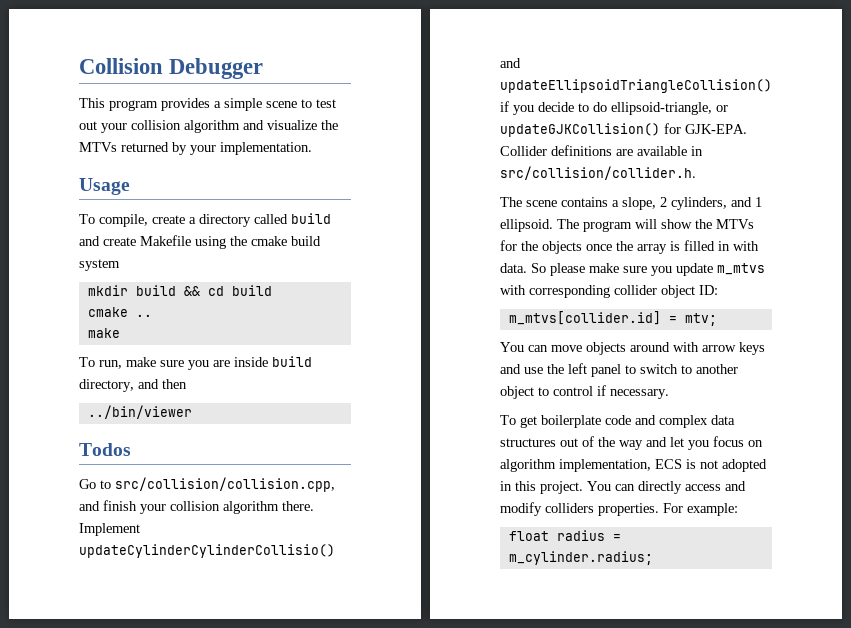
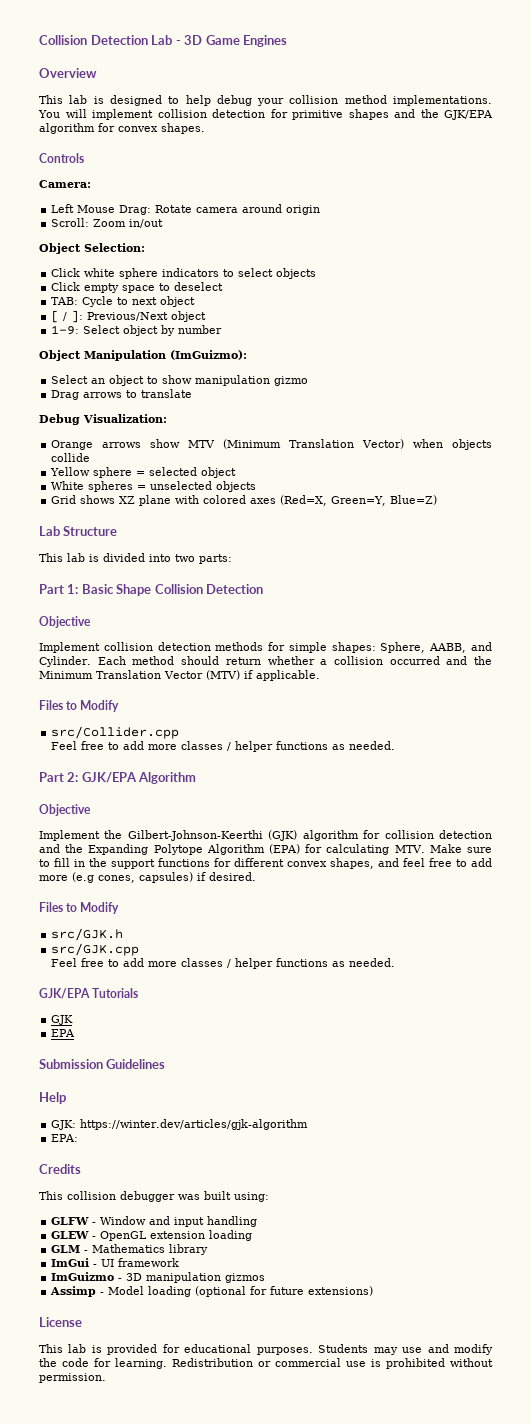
[79,58,264,79] [79,98,336,111] [79,120,338,133] [79,142,312,155] [79,178,130,195] [79,213,331,227] [79,235,321,249] [79,259,120,271] [87,285,272,296] [87,307,152,317] [87,328,120,338] [79,356,312,370] [79,379,187,392] [87,405,192,419] [79,443,131,456] [79,477,335,492] [79,500,314,514] [79,523,140,536] [79,544,335,558] [500,58,521,68] [500,79,772,93] [500,101,728,115] [500,123,747,137] [500,145,703,156] [500,166,696,180] [500,197,762,210] [500,219,754,232] [500,240,759,254] [500,263,765,276] [500,285,718,298] [508,311,717,326] [500,342,765,355] [500,363,738,377] [500,385,669,399] [500,415,735,428] [500,436,763,450] [500,459,767,472] [500,481,746,494] [500,502,738,516] [508,530,621,541] [508,551,653,565] Collision Debugger // This program provides a simple scene to test out your collision algorithm and visualize the MTVs returned by your implementation. // Usage // To compile, create a directory called build and create Makefile using the cmake build system // mkdir build && cd build // cmake .. // make // To run, make sure you are inside build directory, and then // ../bin/viewer // Todos // Go to src/collision/collision.cpp, and finish your collision algorithm there. Implement updateCylinderCylinderCollisio() and updateEllipsoidTriangleCollision() if you decide to do ellipsoid-triangle, or updateGJKCollision() for GJK-EPA. Collider definitions are available in src/collision/collider.h. // The scene contains a slope, 2 cylinders, and 1 ellipsoid. The program will show the MTVs for the objects once the array is filled in with data. So please make sure you update m_mtvs with corresponding collider object ID: // m_mtvs[collider.id] = mtv; // You can move objects around with arrow keys and use the left panel to switch to another object to control if necessary. // To get boilerplate code and complex data structures out of the way and let you focus on algorithm implementation, ECS is not adopted in this project. You can directly access and modify colliders properties. For example: // float radius = m_cylinder.radius; -> [39,35,288,47] [39,68,97,78] [39,95,493,106] [38,109,493,120] [39,123,205,134] [39,153,84,163] [39,180,91,188] [51,204,321,215] [51,218,164,228] [39,243,145,254] [51,268,317,279] [51,282,224,293] [51,296,196,307] [51,310,207,323] [51,325,223,336] [39,350,247,361] [51,375,309,386] [51,389,193,400] [39,414,167,425] [51,439,493,450] [51,453,91,462] [50,467,237,478] [51,481,257,492] [51,495,438,506] [39,526,118,536] [39,553,232,564] [39,584,263,596] [39,616,91,628] [39,642,492,653] [39,656,493,667] [39,670,320,681] [39,700,120,712] [51,726,180,739] [51,741,396,752] [39,772,197,784] [39,804,91,816] [39,830,493,841] [39,844,493,855] [39,858,492,869] [39,872,256,883] [39,902,120,914] [51,928,124,941] [51,943,140,956] [51,958,396,969] [39,988,139,999] [51,1015,74,1025] [51,1029,76,1037] [39,1059,166,1069] [39,1092,66,1104] [51,1119,309,1130] [51,1134,79,1142] [39,1164,81,1174] [39,1191,269,1202] [51,1216,258,1227] [51,1230,253,1241] [51,1244,209,1255] [51,1258,180,1267] [51,1272,266,1283] [50,1286,374,1297] [39,1317,82,1327] [39,1344,493,1355] [39,1358,493,1369] [39,1373,106,1383] Collision Detection Lab - 3D Game Engines // Overview // This lab is designed to help debug your collision method implementations. You will implement collision detection for primitive shapes and the GJK/EPA algorithm for convex shapes. // Controls // Camera: // Left Mouse Drag: Rotate camera around origin // Scroll: Zoom in/out // Object Selection: // Click white sphere indicators to select objects // Click empty space to deselect // TAB: Cycle to next object // [ / ]: Previous/Next object // 1-9: Select object by number // Object Manipulation (ImGuizmo): // Select an object to show manipulation gizmo // Drag arrows to translate // Debug Visualization: // Orange arrows show MTV (Minimum Translation Vector) when objects collide // Yellow sphere = selected object // White spheres = unselected objects // Grid shows XZ plane with colored axes (Red=X, Green=Y, Blue=Z) // Lab Structure // This lab is divided into two parts: // Part 1: Basic Shape Collision Detection // Objective // Implement collision detection methods for simple shapes: Sphere, AABB, and Cylinder. Each method should return whether a collision occurred and the Minimum Translation Vector (MTV) if applicable. // Files to Modify // src/Collider.cpp // Feel free to add more classes / helper functions as needed. // Part 2: GJK/EPA Algorithm // Objective // Implement the Gilbert-Johnson-Keerthi (GJK) algorithm for collision detection and the Expanding Polytope Algorithm (EPA) for calculating MTV. Make sure to fill in the support functions for different convex shapes, and feel free to add more (e.g cones, capsules) if desired. // Files to Modify // src/GJK.h // src/GJK.cpp // Feel free to add more classes / helper functions as needed. // GJK/EPA Tutorials // GJK // EPA // Submission Guidelines // Help // GJK: https://winter.dev/articles/gjk-algorithm // EPA: // Credits // This collision debugger was built using: // GLFW - Window and input handling // GLEW - OpenGL extension loading // GLM - Mathematics library // ImGui - UI framework // ImGuizmo - 3D manipulation gizmos // Assimp - Model loading (optional for future extensions) // License // This lab is provided for educational purposes. Students may use and modify the code for learning. Redistribution or commercial use is prohibited without permission.

